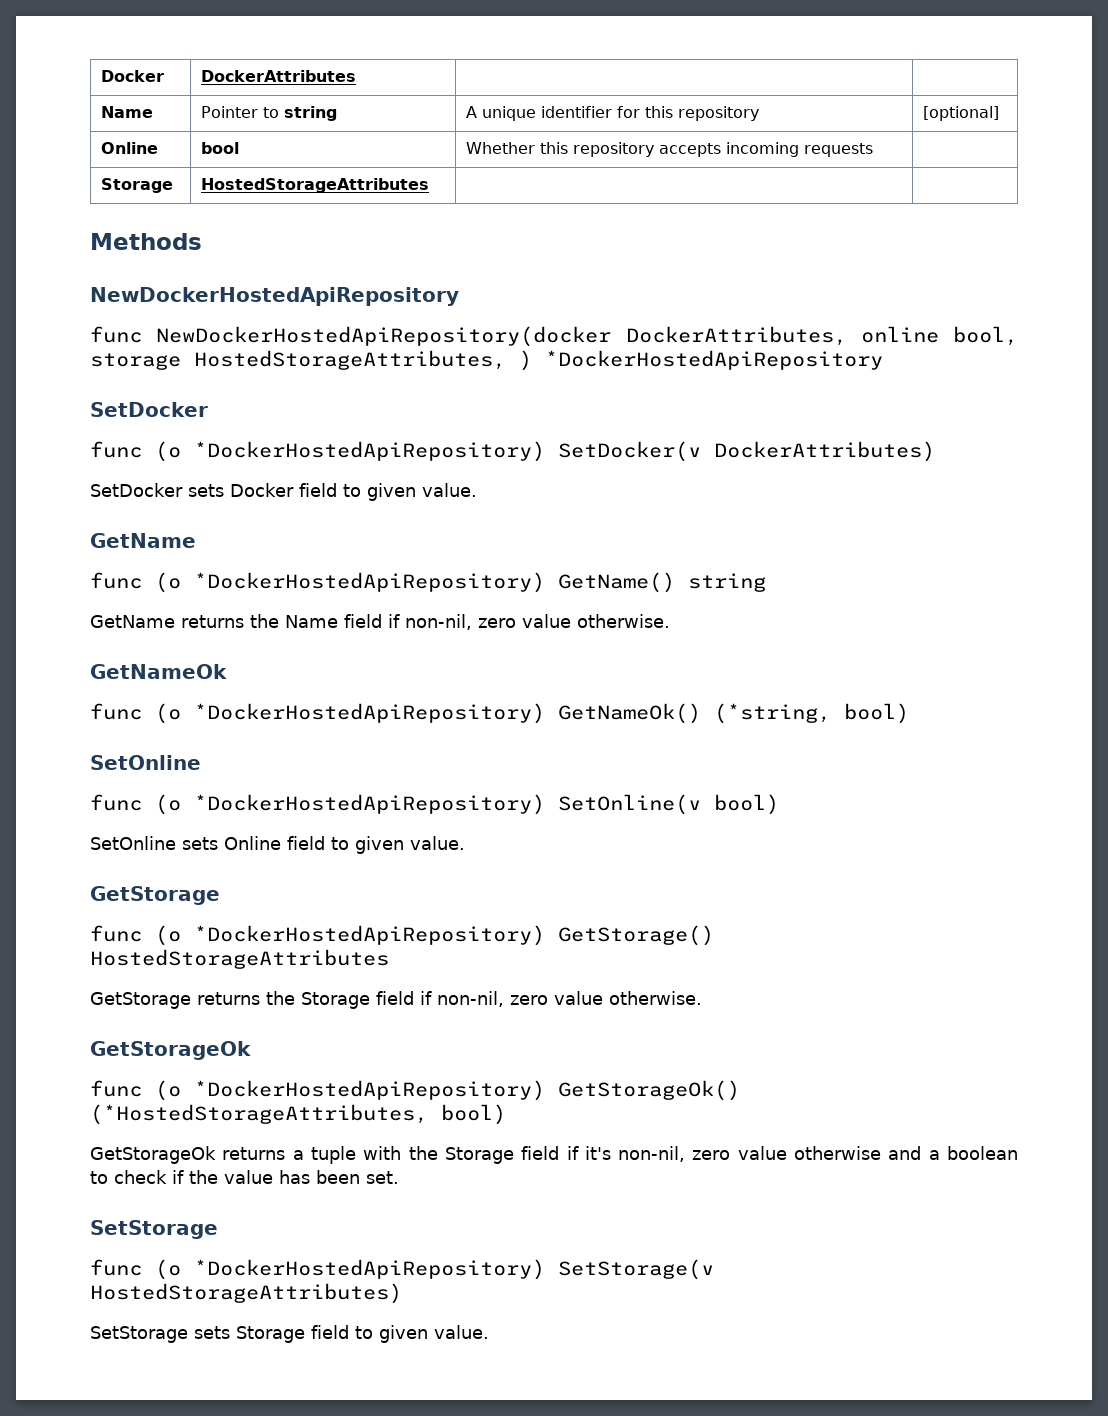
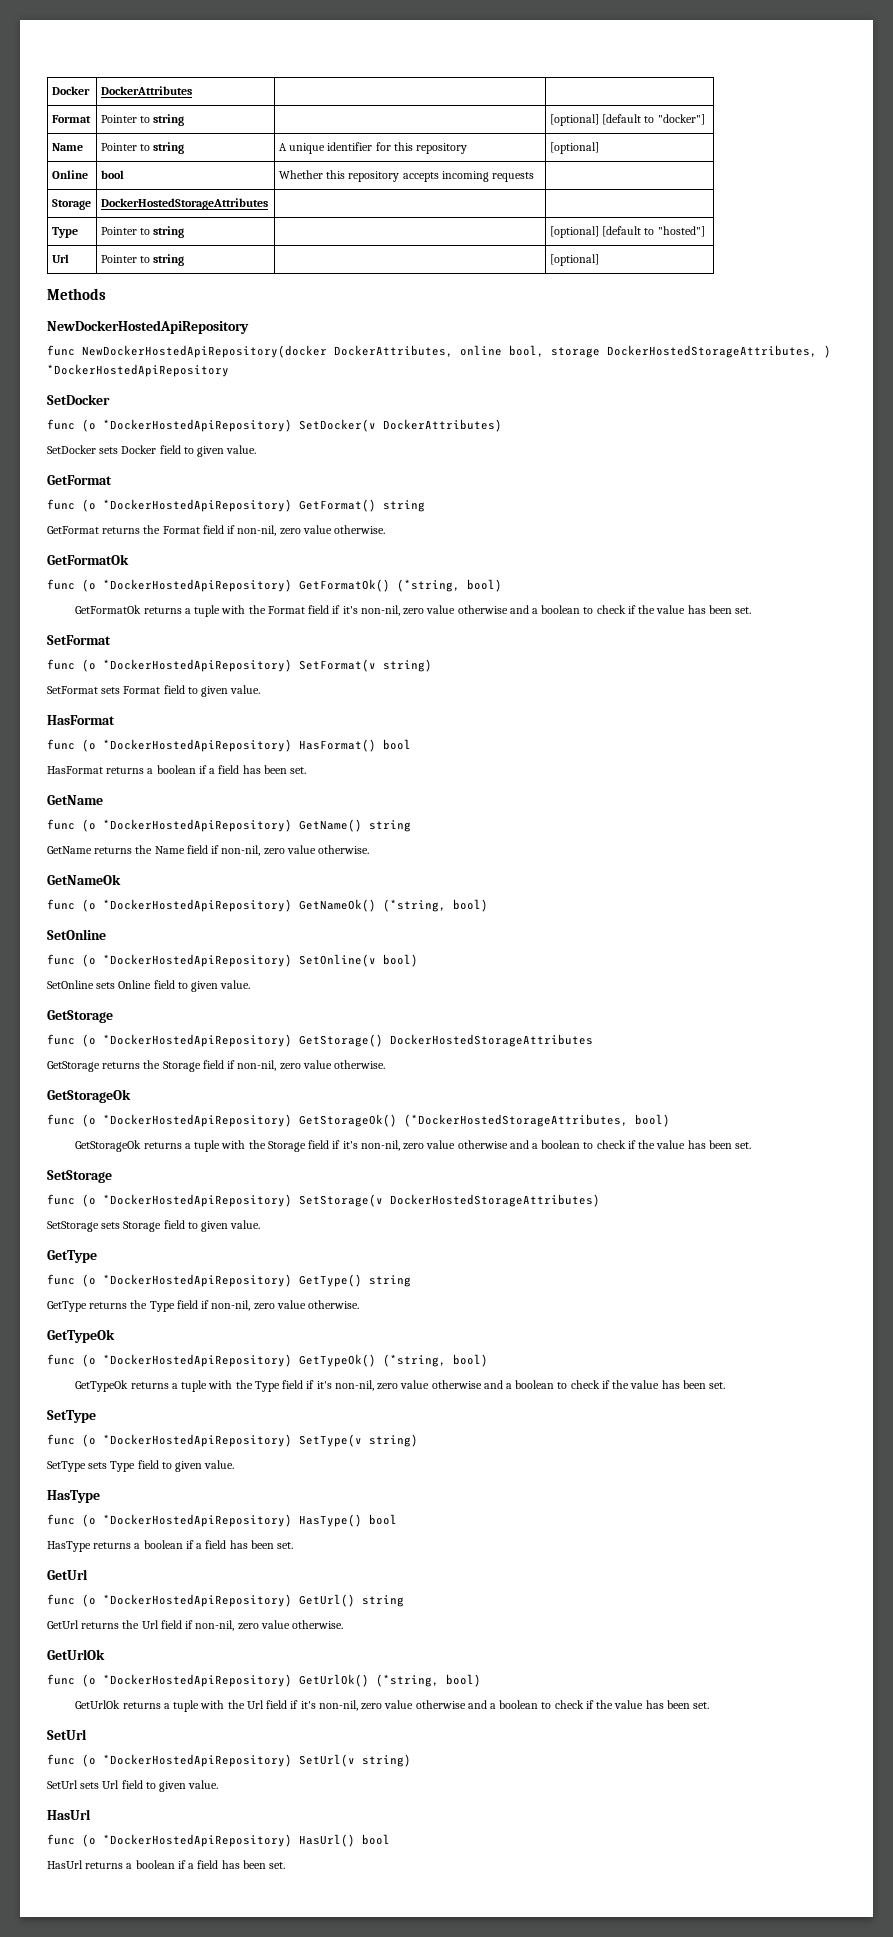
(357, 76) none -> [51,115,91,123] [100,114,185,126] [549,114,705,126] // Format | Pointer to string | | [optional] [default to "docker"]
[201,178,430,193] HostedStorageAttributes | | -> [100,198,268,210] [51,227,78,238] [100,226,185,238] [549,226,705,238] [51,254,69,263] [100,254,185,266] [549,254,599,266] DockerHostedStorageAttributes | | // Type | Pointer to string | | [optional] [default to "hosted"] // Url | Pointer to string | | [optional]
[194,350,506,370] HostedStorageAttributes, -> [607,345,817,358] DockerHostedStorageAttributes,
(477, 490) none -> [47,475,112,485] [47,499,425,512] [47,525,386,536] [47,554,129,565] [47,579,502,592] [75,605,752,617] [47,635,111,645] [47,659,432,672] [47,685,261,697] [47,715,115,725] [47,739,411,752] [47,765,307,774] // GetFormat // func (o *DockerHostedApiRepository) GetFormat() string // GetFormat returns the Format field if non-nil, zero value otherwise. // GetFormatOk // func (o *DockerHostedApiRepository) GetFormatOk() (*string, bool) // GetFormatOk returns a tuple with the Format field if it's non-nil, zero value otherwise and a boolean to check if the value has been set. // SetFormat // func (o *DockerHostedApiRepository) SetFormat(v string) // SetFormat sets Format field to given value. // HasFormat // func (o *DockerHostedApiRepository) HasFormat() bool // HasFormat returns a boolean if a field has been set.
[90,949,389,969] HostedStorageAttributes -> [390,1034,593,1047] DockerHostedStorageAttributes
[90,1104,428,1125] (*HostedStorageAttributes, -> [404,1114,628,1127] (*DockerHostedStorageAttributes,
[90,1283,402,1304] HostedStorageAttributes) -> [390,1194,600,1207] DockerHostedStorageAttributes)
(489, 1332) none -> [47,1250,97,1263] [47,1274,411,1287] [47,1300,360,1312] [47,1329,115,1343] [47,1354,488,1367] [75,1380,726,1392] [47,1410,96,1423] [47,1434,418,1447] [47,1460,235,1472] [47,1490,100,1503] [47,1514,397,1527] [47,1540,294,1552] [47,1569,88,1580] [47,1594,404,1607] [47,1620,344,1631] [47,1649,105,1660] [47,1674,481,1687] [75,1700,710,1712] [47,1729,87,1740] [47,1754,411,1767] [47,1780,219,1792] [47,1809,91,1820] [47,1834,390,1847] [47,1860,286,1869] // GetType // func (o *DockerHostedApiRepository) GetType() string // GetType returns the Type field if non-nil, zero value otherwise. // GetTypeOk // func (o *DockerHostedApiRepository) GetTypeOk() (*string, bool) // GetTypeOk returns a tuple with the Type field if it's non-nil, zero value otherwise and a boolean to check if the value has been set. // SetType // func (o *DockerHostedApiRepository) SetType(v string) // SetType sets Type field to given value. // HasType // func (o *DockerHostedApiRepository) HasType() bool // HasType returns a boolean if a field has been set. // GetUrl // func (o *DockerHostedApiRepository) GetUrl() string // GetUrl returns the Url field if non-nil, zero value otherwise. // GetUrlOk // func (o *DockerHostedApiRepository) GetUrlOk() (*string, bool) // GetUrlOk returns a tuple with the Url field if it's non-nil, zero value otherwise and a boolean to check if the value has been set. // SetUrl // func (o *DockerHostedApiRepository) SetUrl(v string) // SetUrl sets Url field to given value. // HasUrl // func (o *DockerHostedApiRepository) HasUrl() bool // HasUrl returns a boolean if a field has been set.

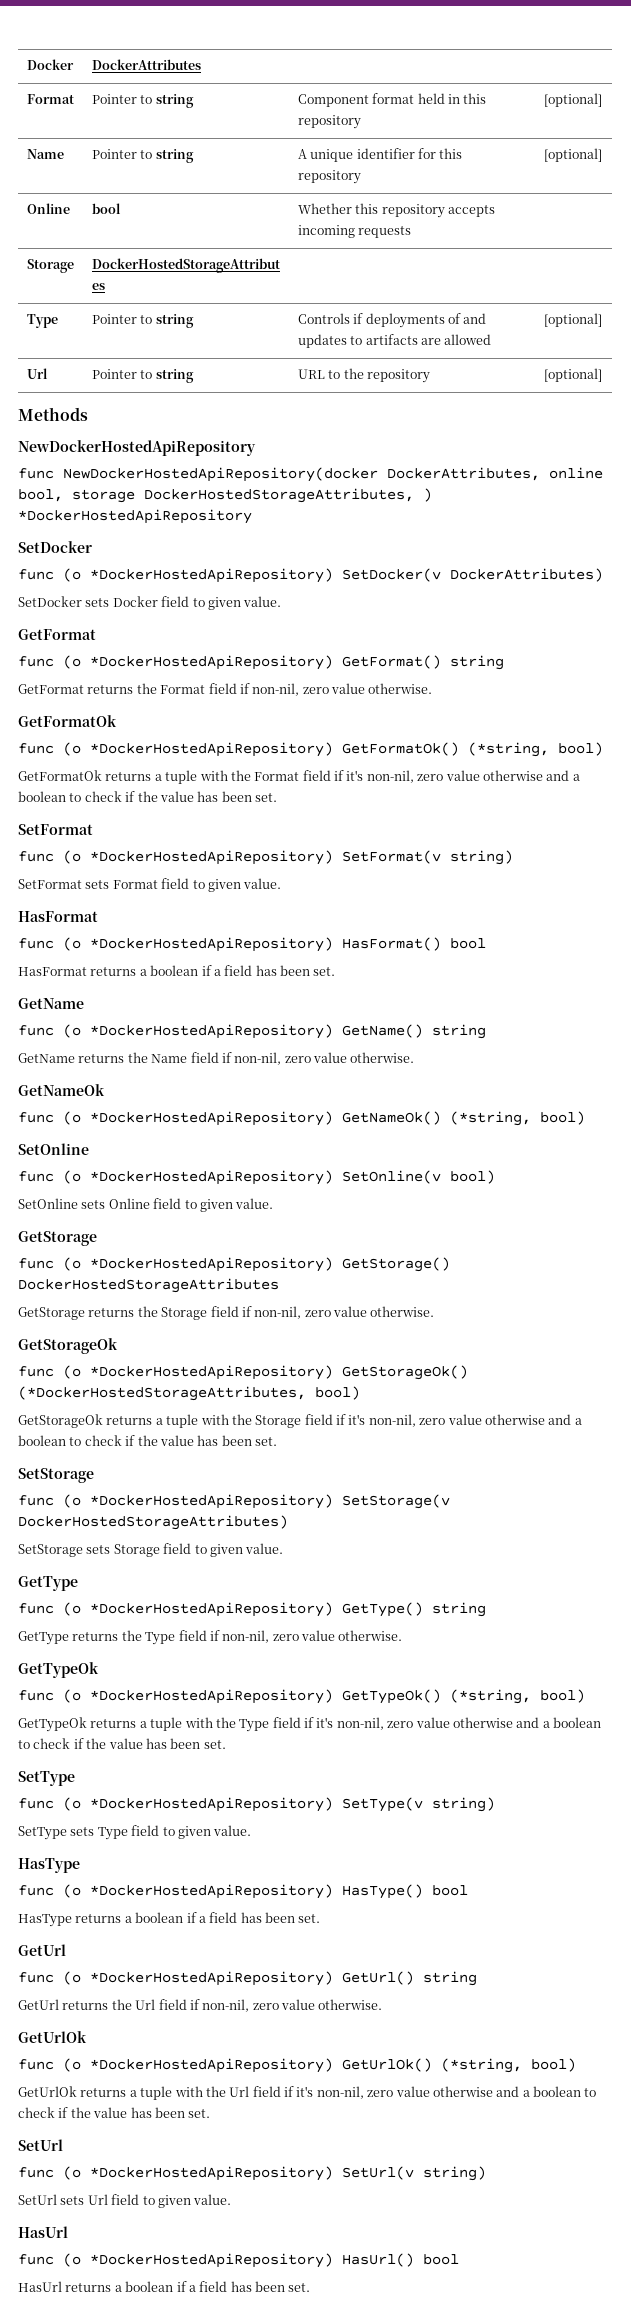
[549,114,705,126] | [optional] [default to "docker"] -> [297,93,487,107] [297,115,361,129] [543,93,602,107] Component format held in this repository | [optional]
[549,226,705,238] | [optional] [default to "hosted"] -> [297,313,487,328] [297,334,492,348] [543,313,602,327] Controls if deployments of and updates to artifacts are allowed | [optional]
(185, 260) none -> [297,368,431,383] URL to the repository

